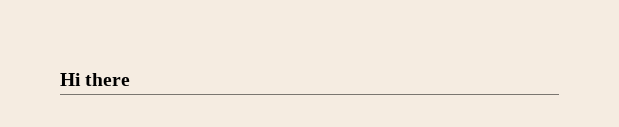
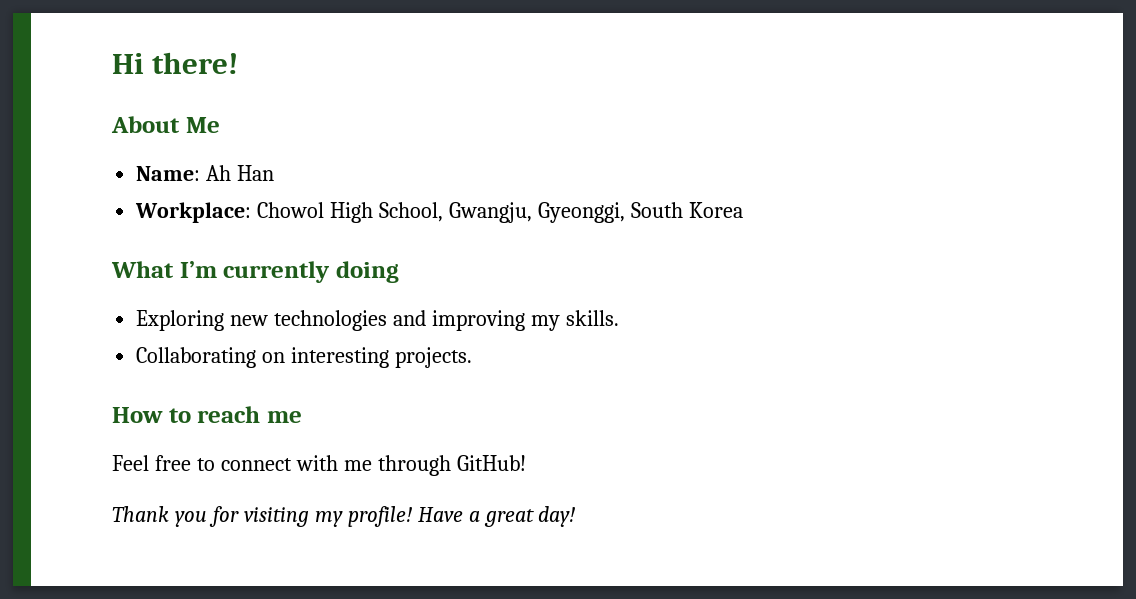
[85,73,131,86] there -> [152,52,239,74] [111,116,220,133] [136,165,275,181] [135,202,743,223] [111,261,399,283] [136,310,619,331] [136,347,473,368] [112,406,302,423] [112,455,526,476] [112,506,576,527] there! // About Me // Name: Ah Han // Workplace: Chowol High School, Gwangju, Gyeonggi, South Korea // What I’m currently doing // Exploring new technologies and improving my skills. // Collaborating on interesting projects. // How to reach me // Feel free to connect with me through GitHub! // Thank you for visiting my profile! Have a great day!

